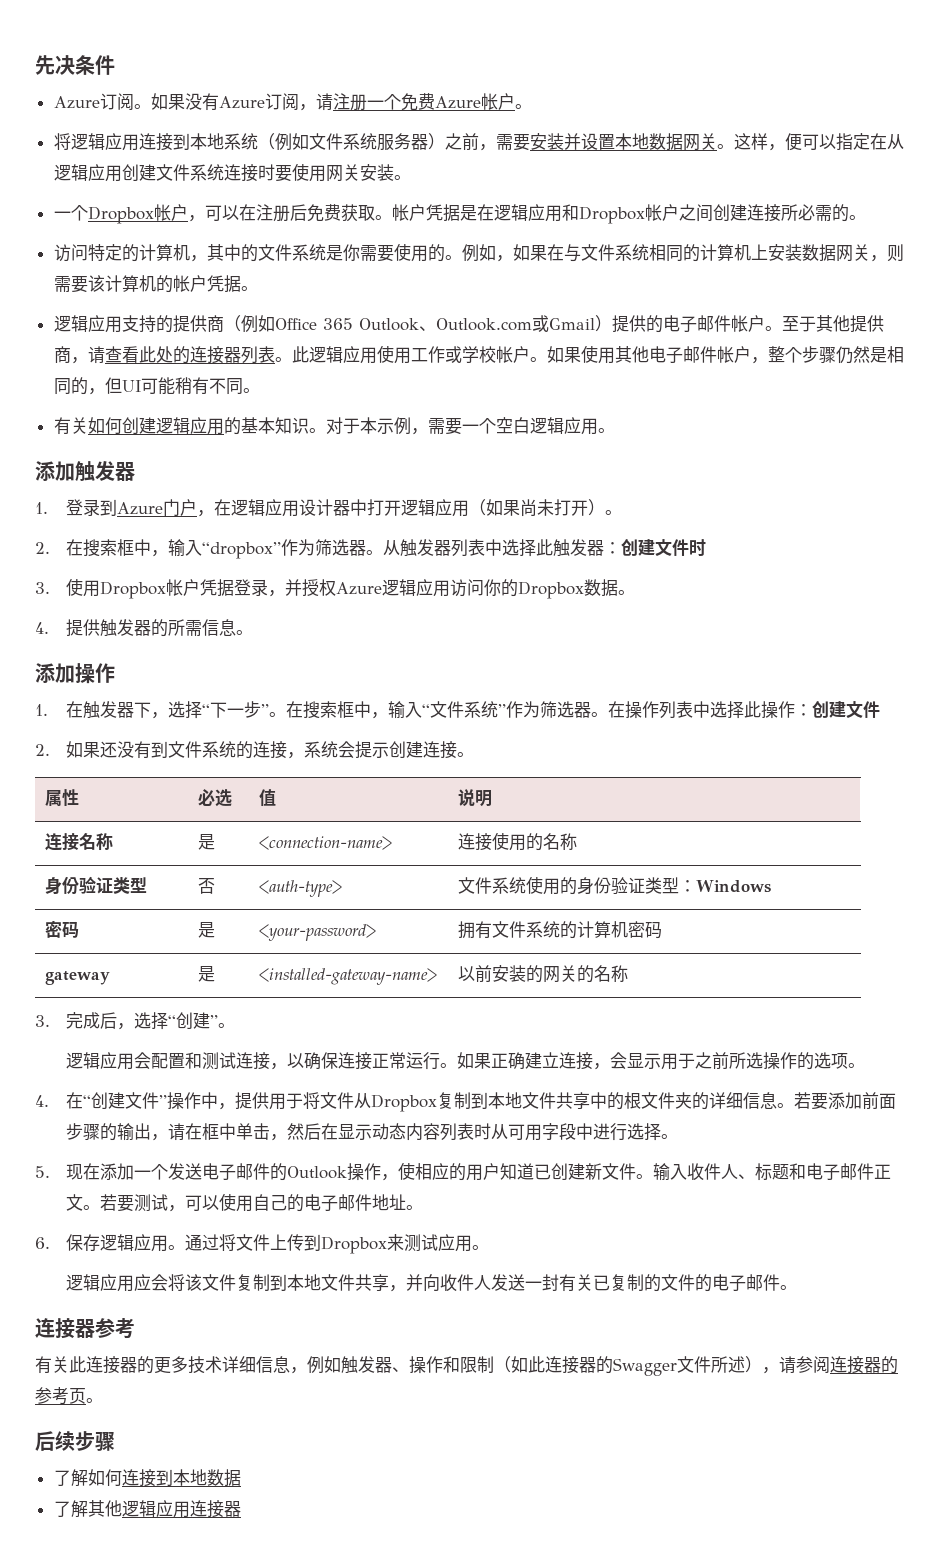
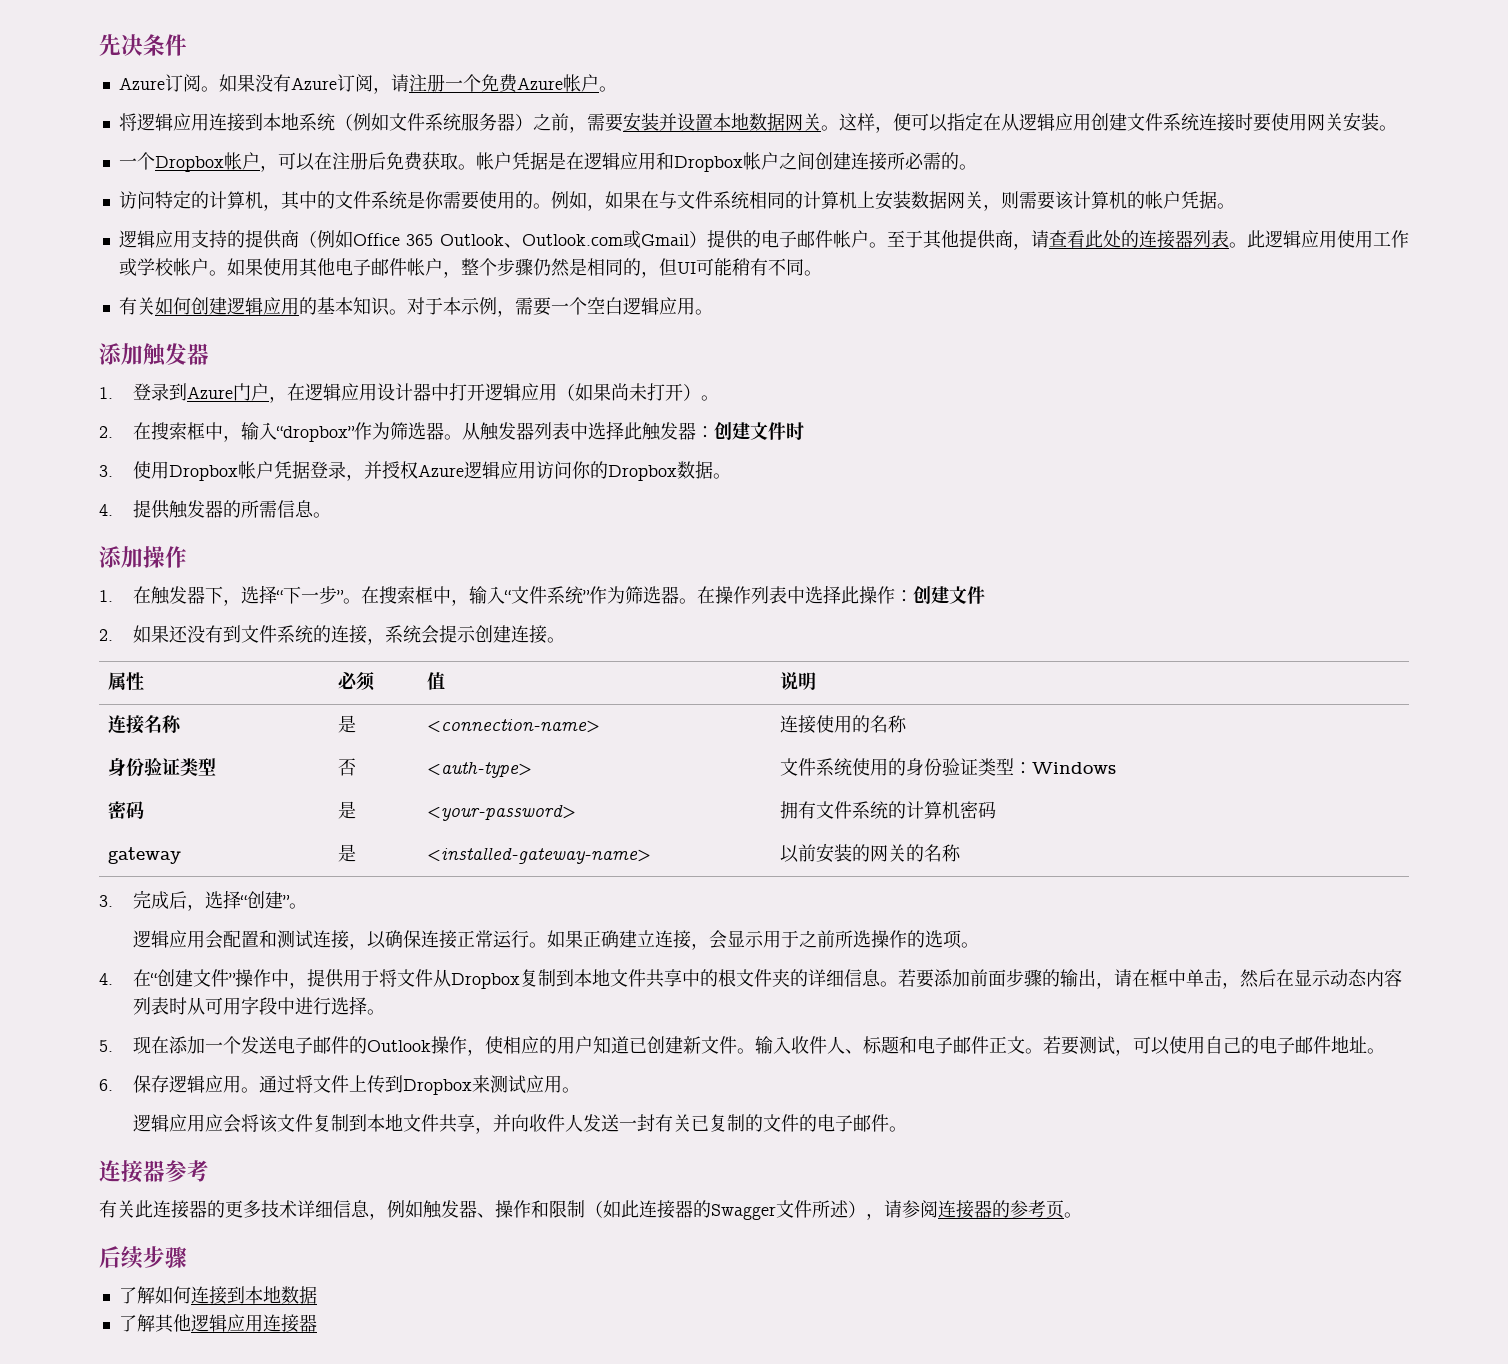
[215,789,233,807] 选 -> [355,671,375,691] 须

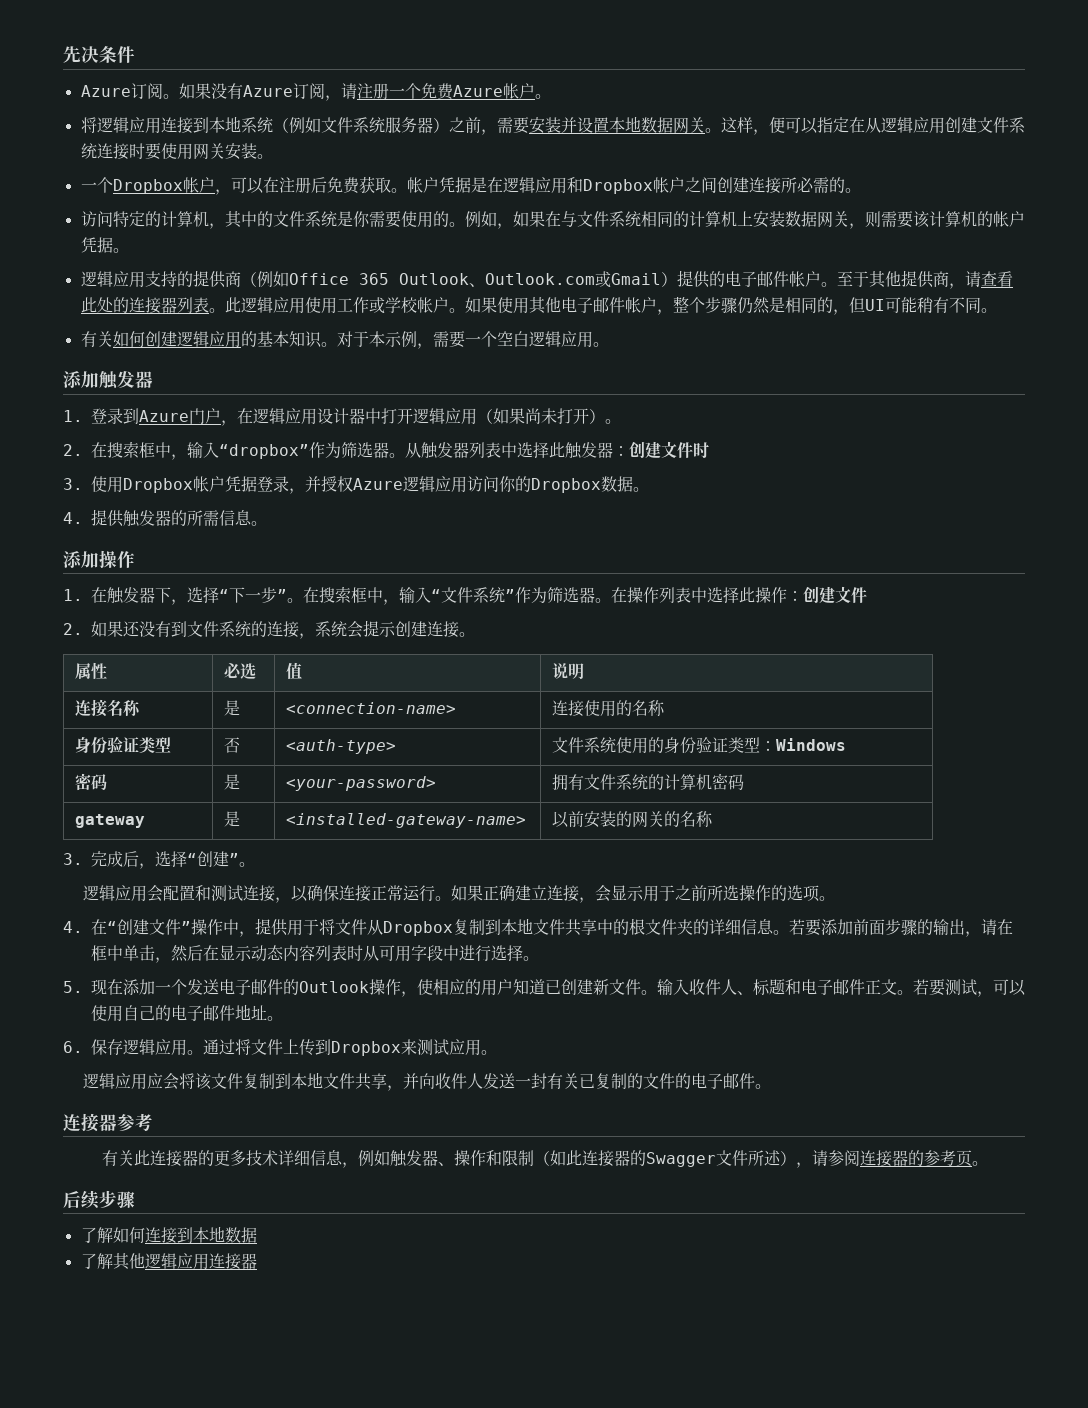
[355,671,375,691] 须 -> [240,663,257,679] 选

